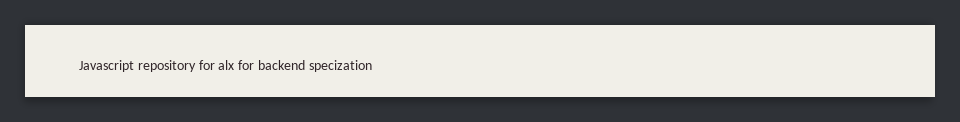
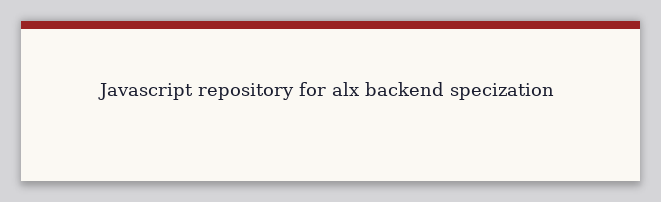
[238,60,255,70] for -> (359, 89) none

